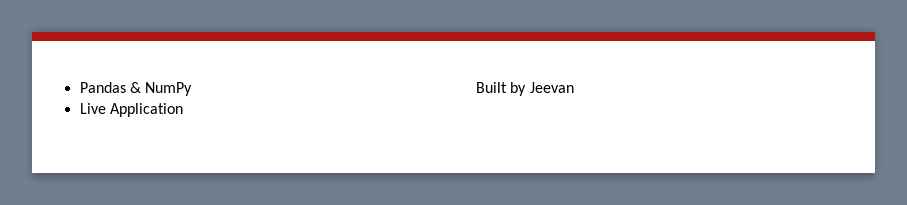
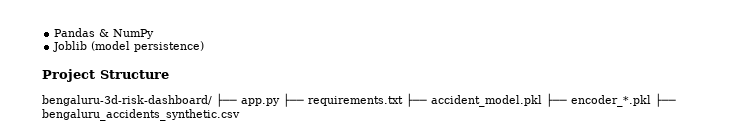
[79,103,183,117] [476,82,574,96] Live Application // Built by Jeevan -> [53,41,205,52] [42,69,169,82] [42,93,676,107] [42,109,240,121] Joblib (model persistence) // Project Structure // bengaluru-3d-risk-dashboard/ ├── app.py ├── requirements.txt ├── accident_model.pkl ├── encoder_*.pkl ├── bengaluru_accidents_synthetic.csv

